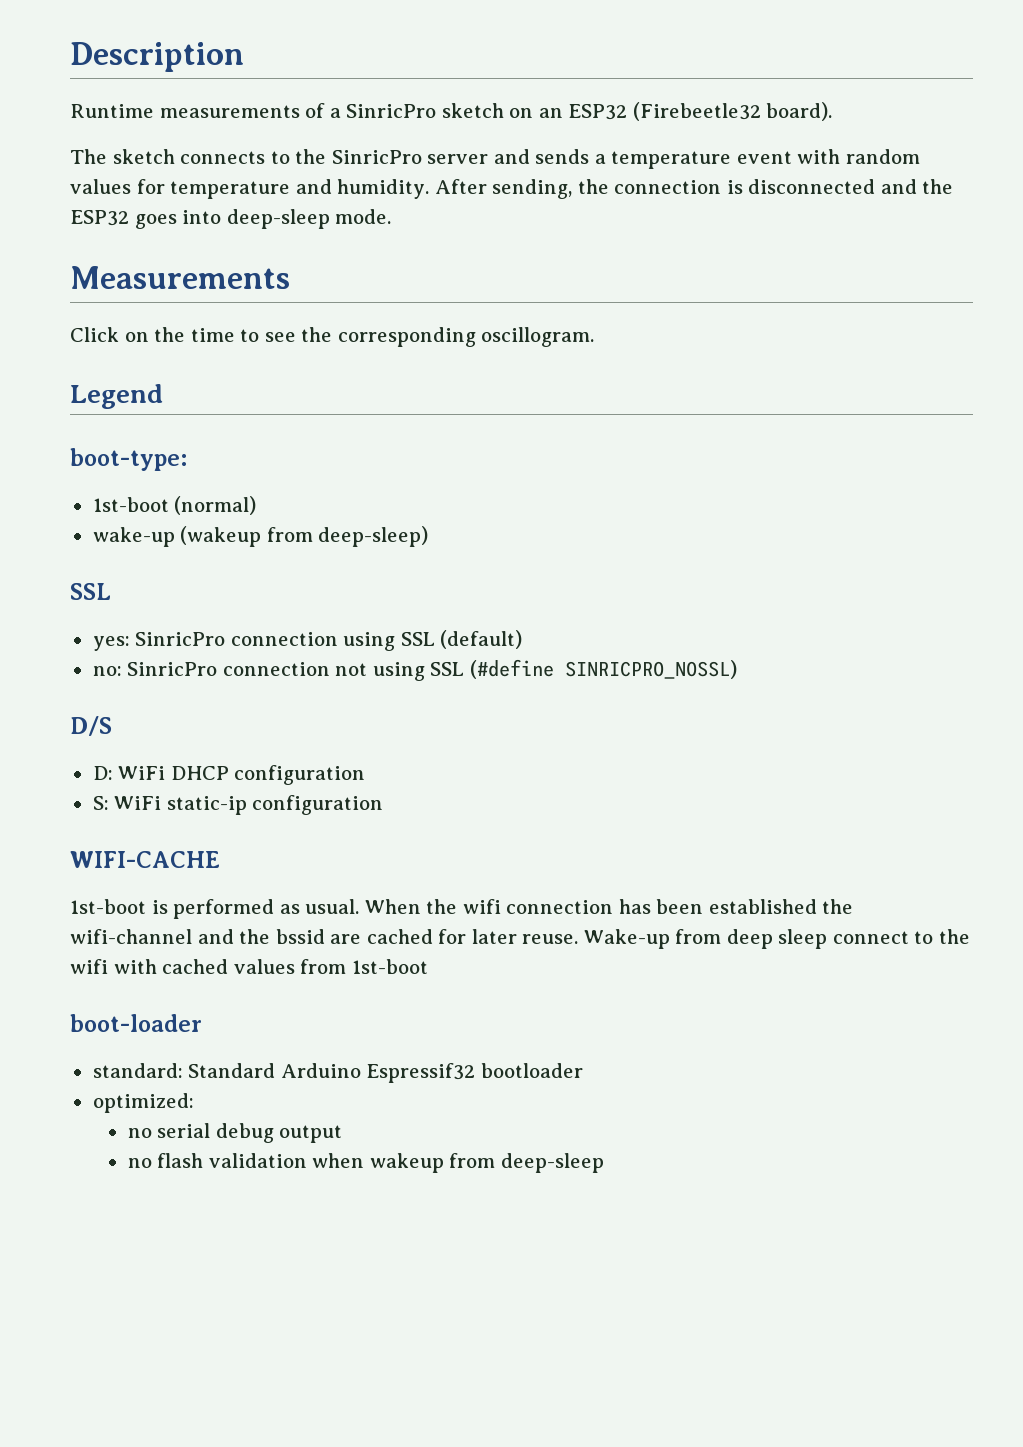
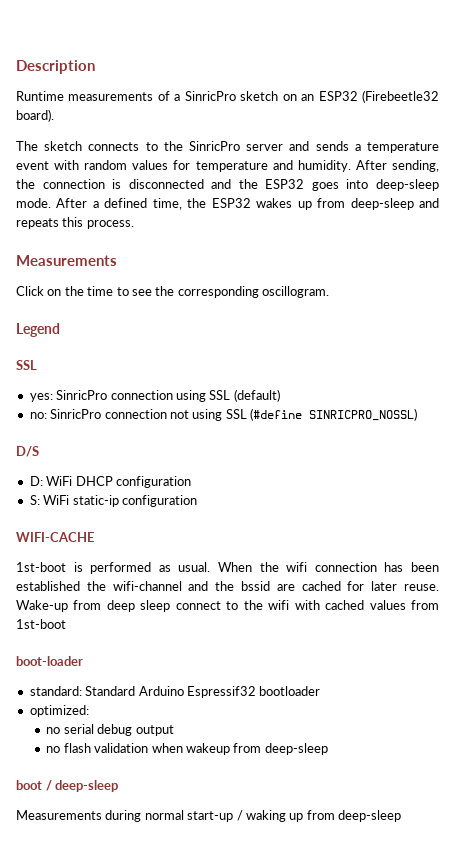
(392, 216) none -> [56,198,439,210] [16,217,134,229] After a defined time, the ESP32 wakes up from deep-sleep and repeats this process.
[70,448,187,471] [92,496,257,515] [92,526,429,547] // boot-type: // 1st-boot (normal) // wake-up (wakeup from deep-sleep) -> (60, 330) none
(604, 1163) none -> [16,780,119,792] [16,810,401,822] // boot / deep-sleep // Measurements during normal start-up / waking up from deep-sleep

